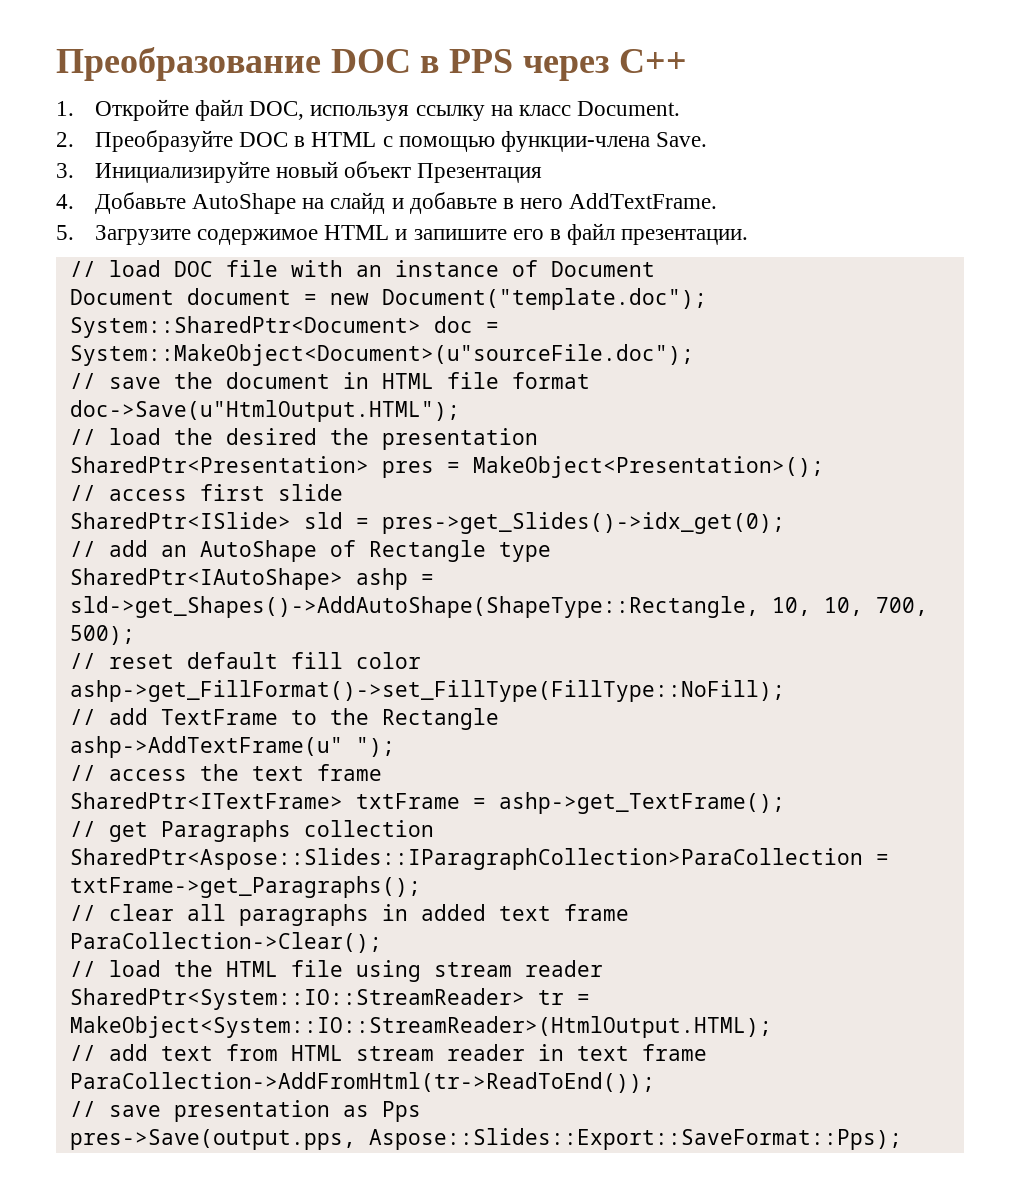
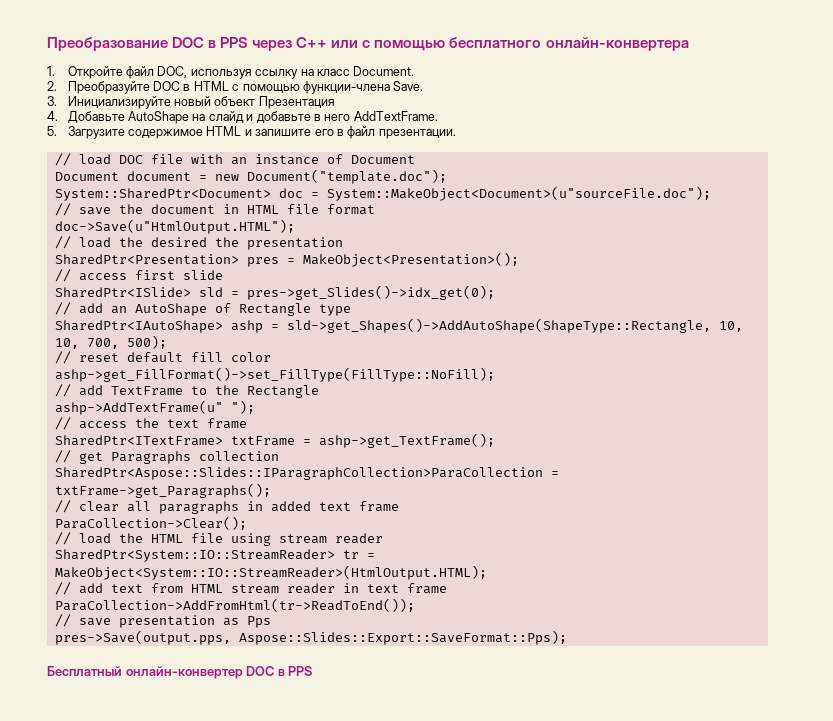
(687, 61) none -> [331,37,689,51] или с помощью бесплатного онлайн-конвертера
(902, 1139) none -> [47,666,313,679] // Бесплатный онлайн-конвертер DOC в PPS

